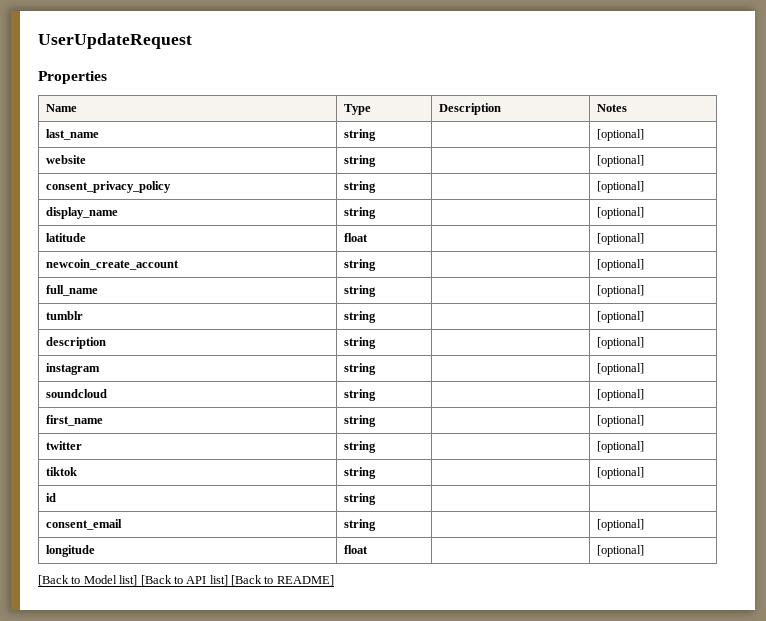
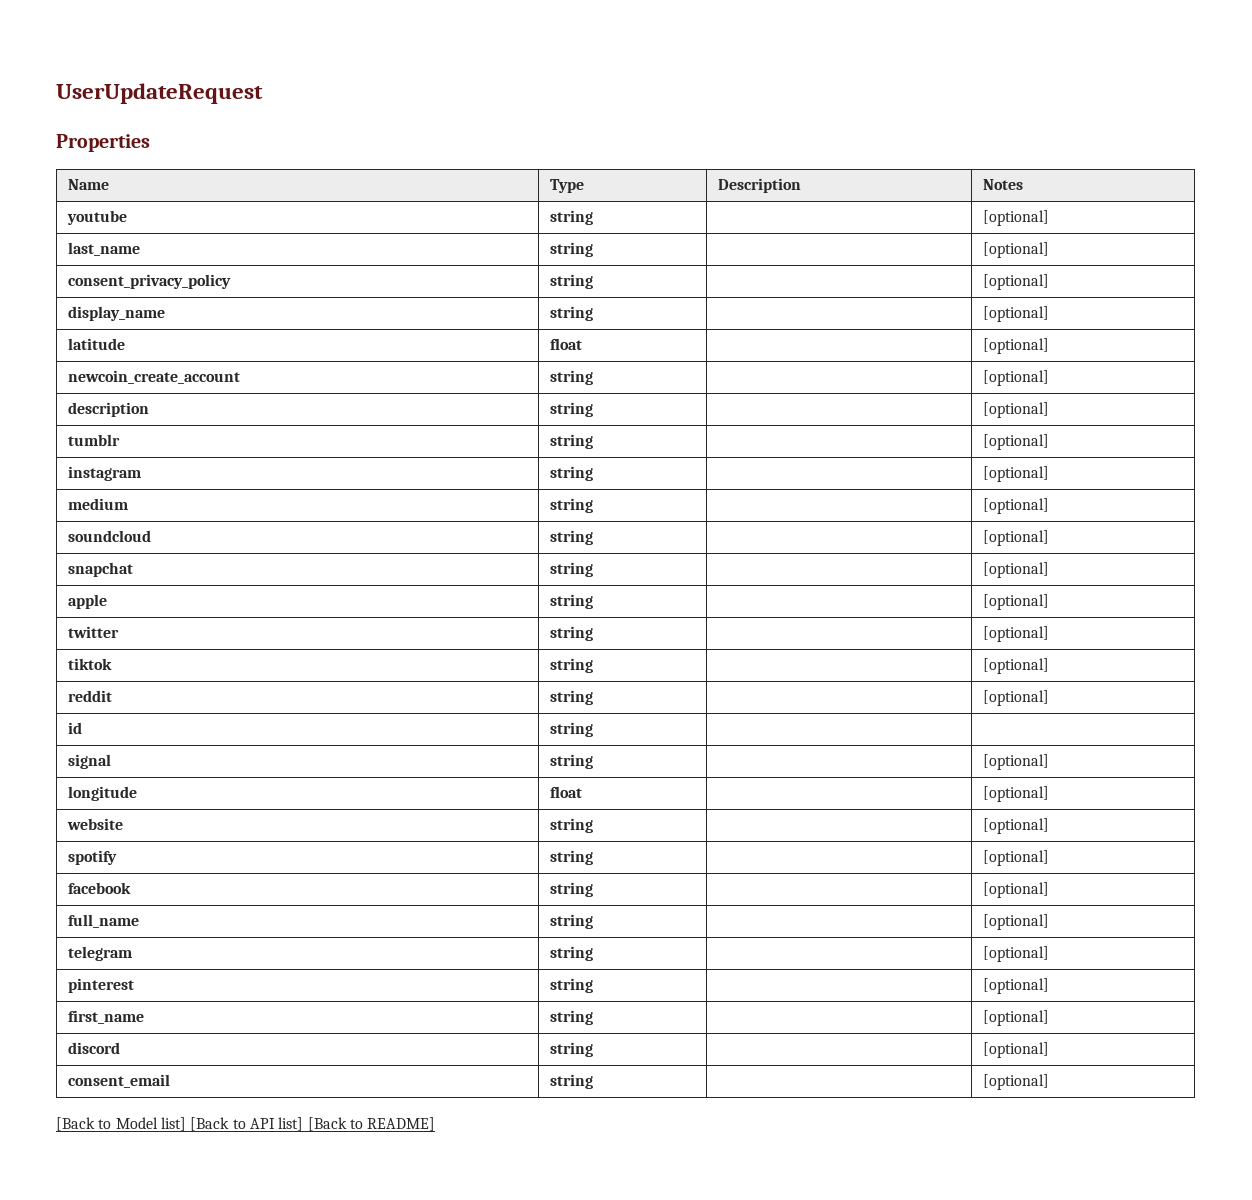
[45,129,99,140] [343,129,376,141] [596,129,644,141] [45,155,86,164] last_name | string | | [optional] // website -> [67,210,128,225] [550,210,594,225] [983,210,1050,226] [68,242,141,256] youtube | string | | [optional] // last_name
[45,285,98,296] full_name -> [68,402,150,417] description
[45,337,106,349] [343,337,376,349] [596,337,644,349] [45,363,100,375] description | string | | [optional] // instagram -> [68,466,142,481] [550,466,594,481] [983,466,1050,482] [68,498,129,510] instagram | string | | [optional] // medium
[45,415,103,426] first_name -> [68,562,134,577] [550,562,594,577] [983,562,1050,578] [68,594,108,609] snapchat | string | | [optional] // apple
(644, 473) none -> [68,690,113,702] [550,690,594,705] [983,690,1050,706] // reddit | string | | [optional]
[45,519,122,530] consent_email -> [68,754,112,769] signal
(644, 551) none -> [67,818,124,830] [550,818,594,833] [983,818,1050,834] [68,850,118,865] [550,850,594,865] [983,850,1050,866] [68,882,132,894] [550,882,594,897] [983,882,1050,898] [68,914,140,928] [550,914,594,929] [983,914,1050,930] [68,946,133,961] [550,946,594,961] [983,946,1050,962] [68,978,135,993] [550,978,594,993] [983,978,1050,994] [68,1010,145,1024] [550,1010,594,1025] [983,1010,1050,1026] [68,1042,121,1054] [550,1042,594,1057] [983,1042,1050,1058] [68,1074,171,1088] [550,1074,594,1089] [983,1074,1050,1090] // website | string | | [optional] // spotify | string | | [optional] // facebook | string | | [optional] // full_name | string | | [optional] // telegram | string | | [optional] // pinterest | string | | [optional] // first_name | string | | [optional] // discord | string | | [optional] // consent_email | string | | [optional]

